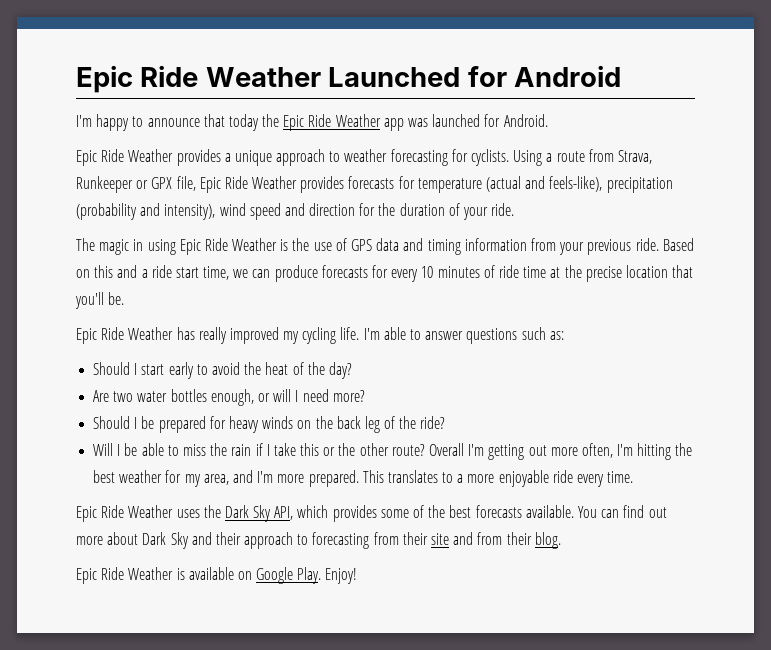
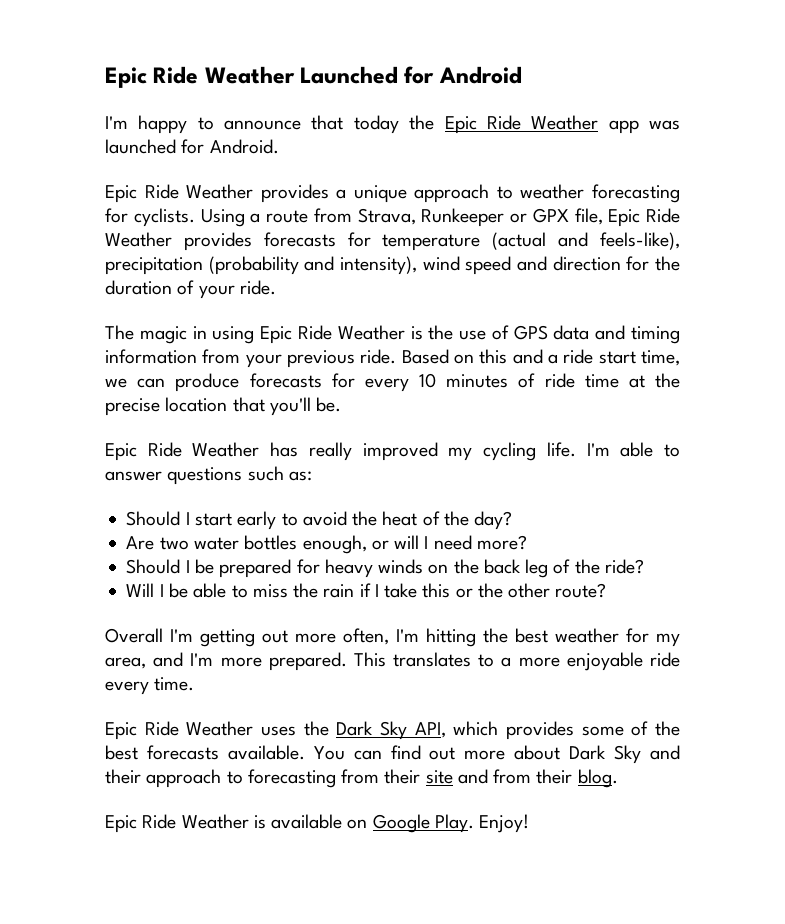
(425, 450) none -> (607, 590) //

